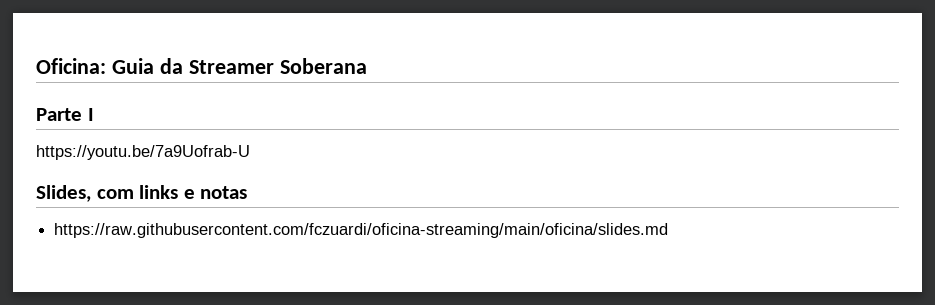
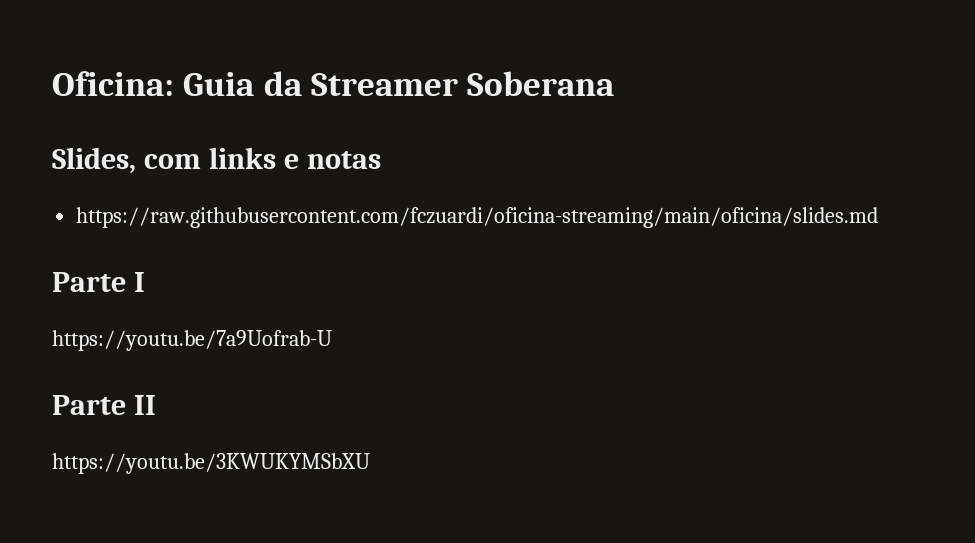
[36,108,94,121] [36,145,250,160] // Parte I // https://youtu.be/7a9Uofrab-U -> (615, 83) none
(669, 230) none -> [52,272,145,292] [52,330,332,351] [52,395,156,415] [52,453,370,474] // Parte I // https://youtu.be/7a9Uofrab-U // Parte II // https://youtu.be/3KWUKYMSbXU

